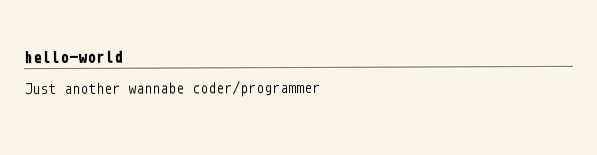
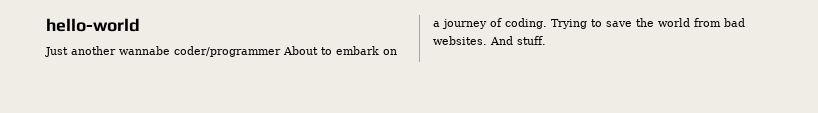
(321, 88) none -> [283,46,397,55] [433,18,745,29] [433,36,546,45] About to embark on a journey of coding. Trying to save the world from bad websites. And stuff.

